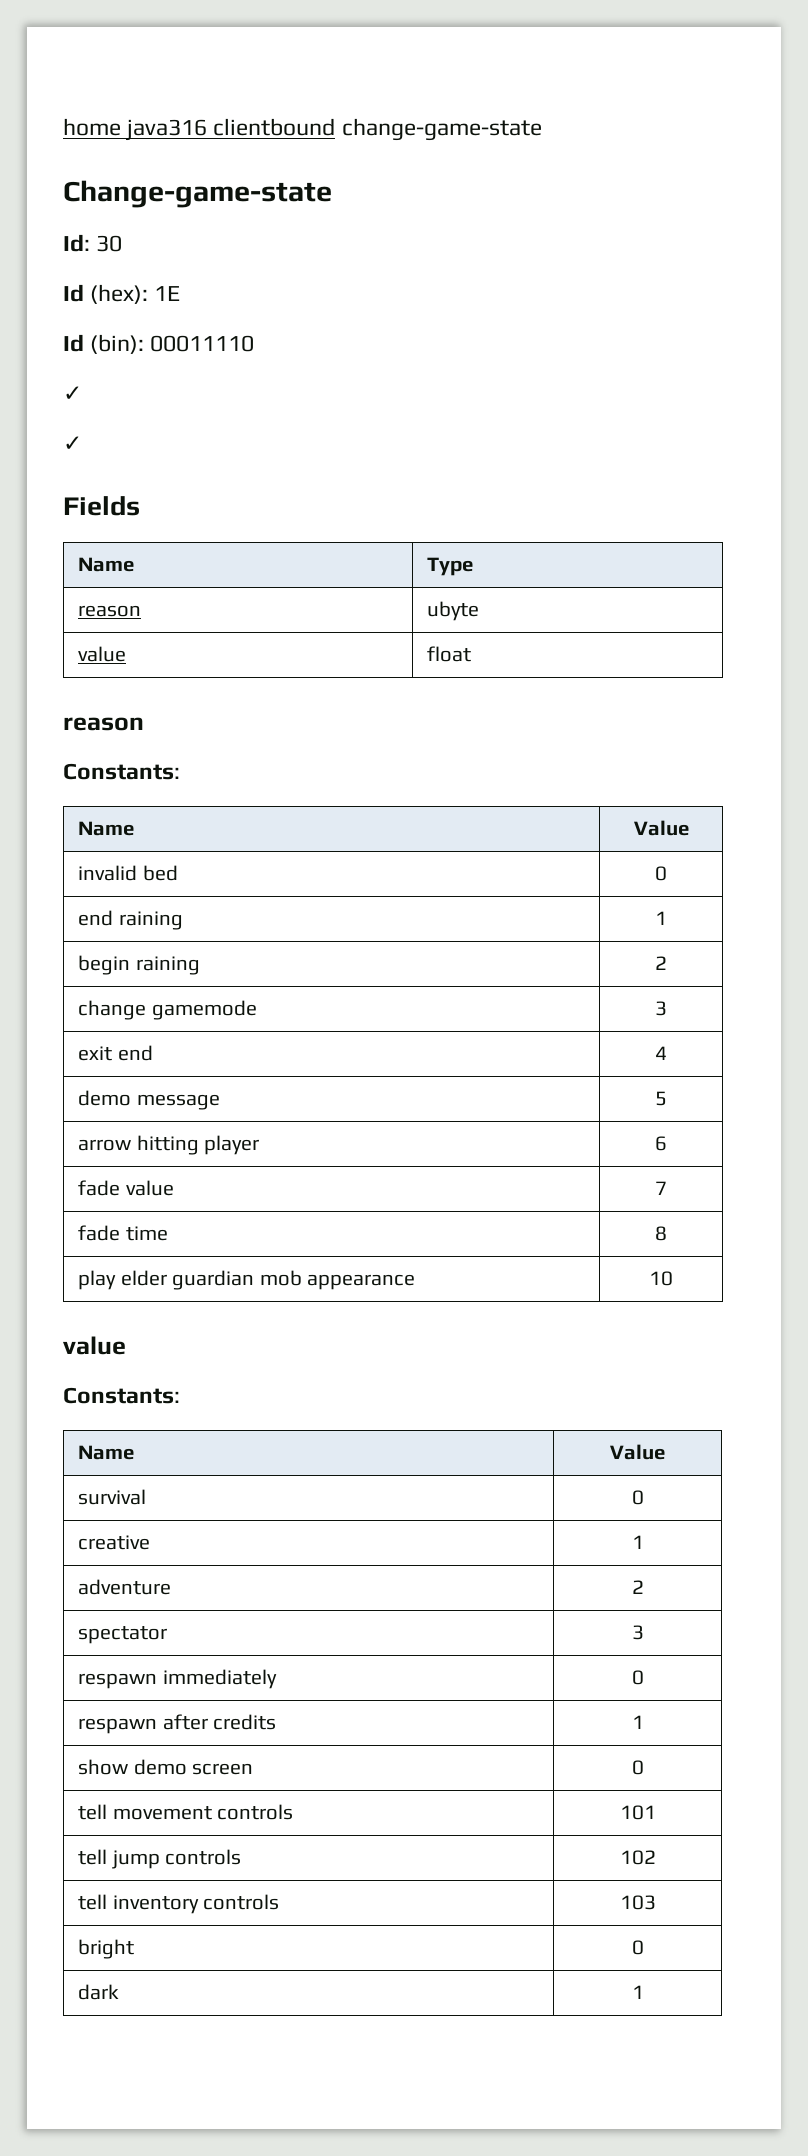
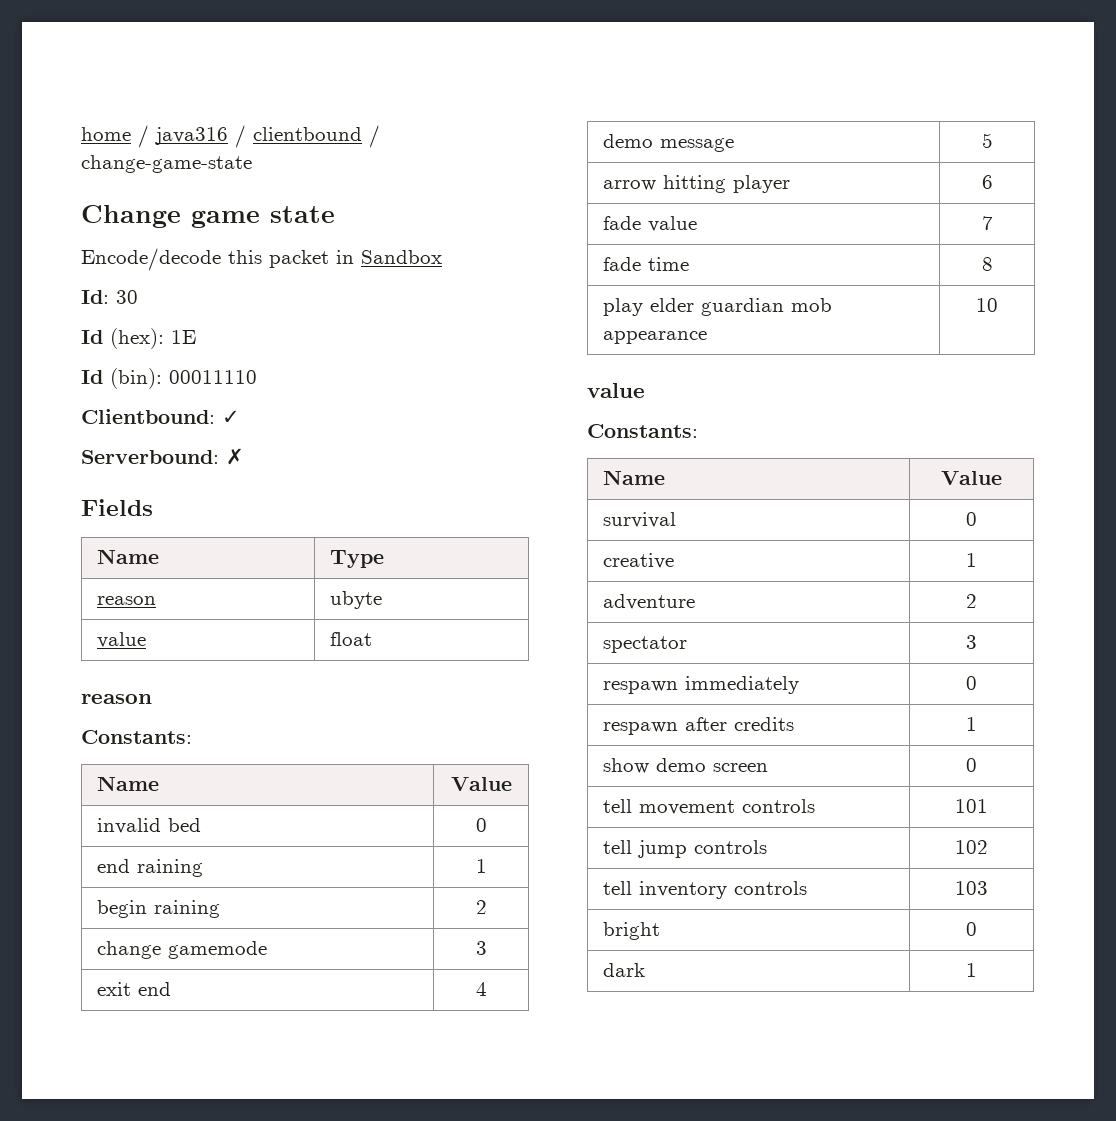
[126,118,542,141] [63,180,332,208] java316 clientbound change-game-state // Change-game-state -> [138,125,380,148] [81,155,252,173] [81,205,335,228] [81,248,442,271] / java316 / clientbound / change-game-state // Change game state // Encode/decode this packet in Sandbox
[63,386,82,401] [63,436,82,451] ✓ // ✓ -> [81,409,240,424] [81,448,244,465] Clientbound: ✓ // Serverbound: ✗

